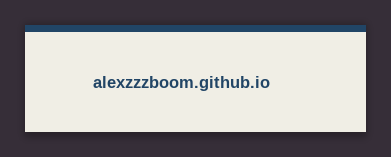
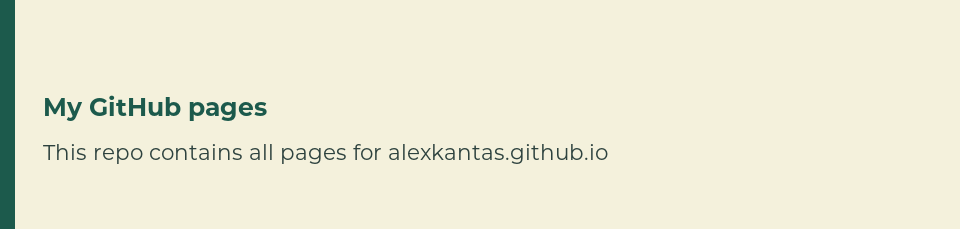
[93,76,270,91] alexzzzboom.github.io -> [43,95,267,121] [43,144,608,164] My GitHub pages // This repo contains all pages for alexkantas.github.io

